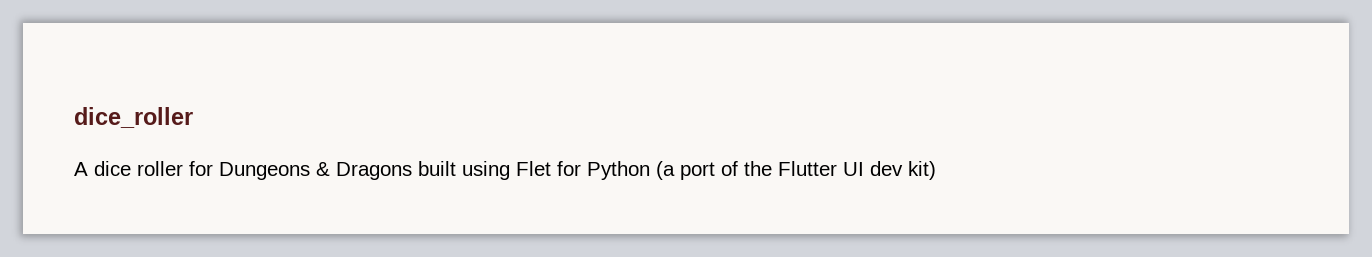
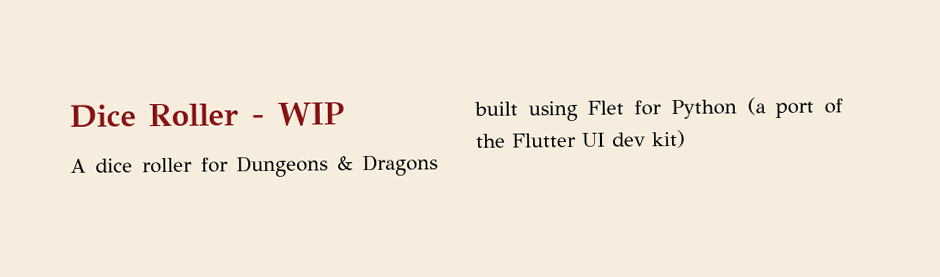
[74,107,193,128] dice_roller -> [69,102,345,128] Dice Roller - WIP

